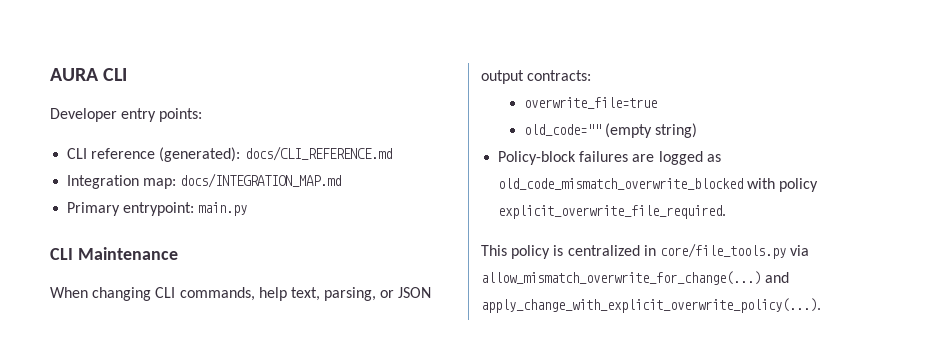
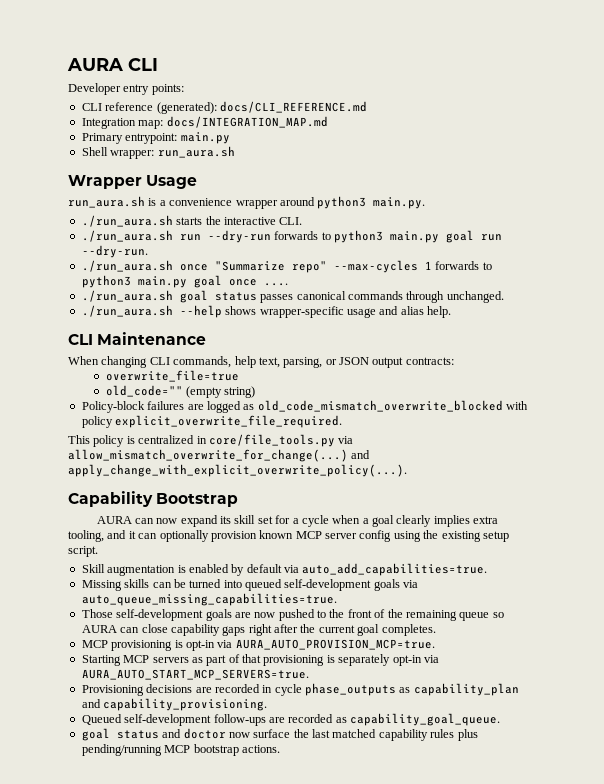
(248, 209) none -> [81,146,235,159] [68,175,198,189] [68,196,426,209] [81,215,303,227] [81,230,502,243] [81,245,148,258] [81,260,492,273] [81,275,288,288] [81,290,504,303] [81,305,451,318] // Shell wrapper: run_aura.sh // Wrapper Usage // run_aura.sh is a convenience wrapper around python3 main.py. // ./run_aura.sh starts the interactive CLI. // ./run_aura.sh run --dry-run forwards to python3 main.py goal run --dry-run. // ./run_aura.sh once "Summarize repo" --max-cycles 1 forwards to python3 main.py goal once .... // ./run_aura.sh goal status passes canonical commands through unchanged. // ./run_aura.sh --help shows wrapper-specific usage and alias help.
(821, 305) none -> [68,491,239,507] [96,515,499,527] [68,530,509,542] [68,546,98,557] [81,563,488,576] [81,579,419,591] [81,593,337,606] [81,609,504,621] [81,624,436,636] [81,639,435,651] [81,654,439,666] [81,669,309,680] [81,683,519,696] [81,698,268,711] [81,713,500,726] [81,728,478,741] [81,744,280,756] // Capability Bootstrap // AURA can now expand its skill set for a cycle when a goal clearly implies extra tooling, and it can optionally provision known MCP server config using the existing setup script. // Skill augmentation is enabled by default via auto_add_capabilities=true. // Missing skills can be turned into queued self-development goals via auto_queue_missing_capabilities=true. // Those self-development goals are now pushed to the front of the remaining queue so AURA can close capability gaps right after the current goal completes. // MCP provisioning is opt-in via AURA_AUTO_PROVISION_MCP=true. // Starting MCP servers as part of that provisioning is separately opt-in via AURA_AUTO_START_MCP_SERVERS=true. // Provisioning decisions are recorded in cycle phase_outputs as capability_plan and capability_provisioning. // Queued self-development follow-ups are recorded as capability_goal_queue. // goal status and doctor now surface the last matched capability rules plus pending/running MCP bootstrap actions.

